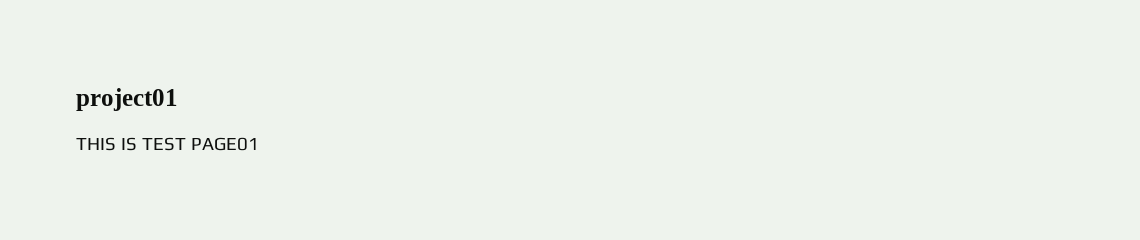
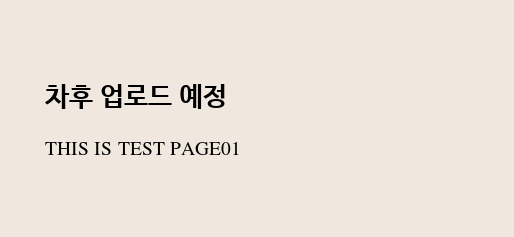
[76,88,178,111] project01 -> [44,84,228,109] 차후 업로드 예정

